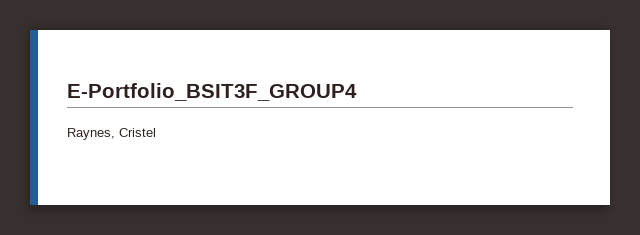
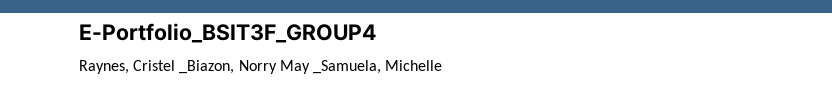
(156, 132) none -> [179,60,443,74] _Biazon, Norry May _Samuela, Michelle

